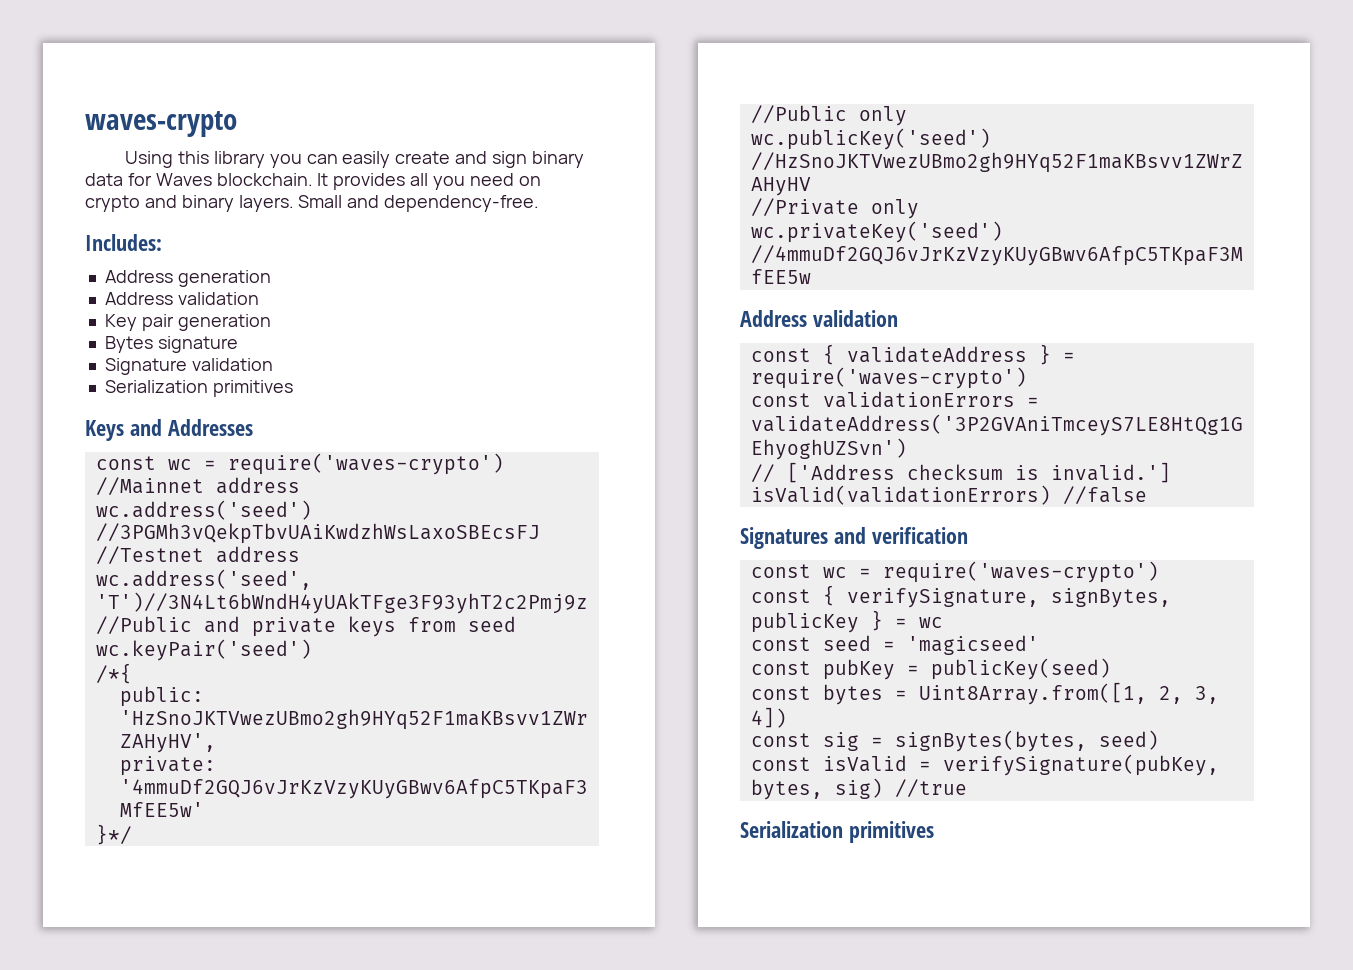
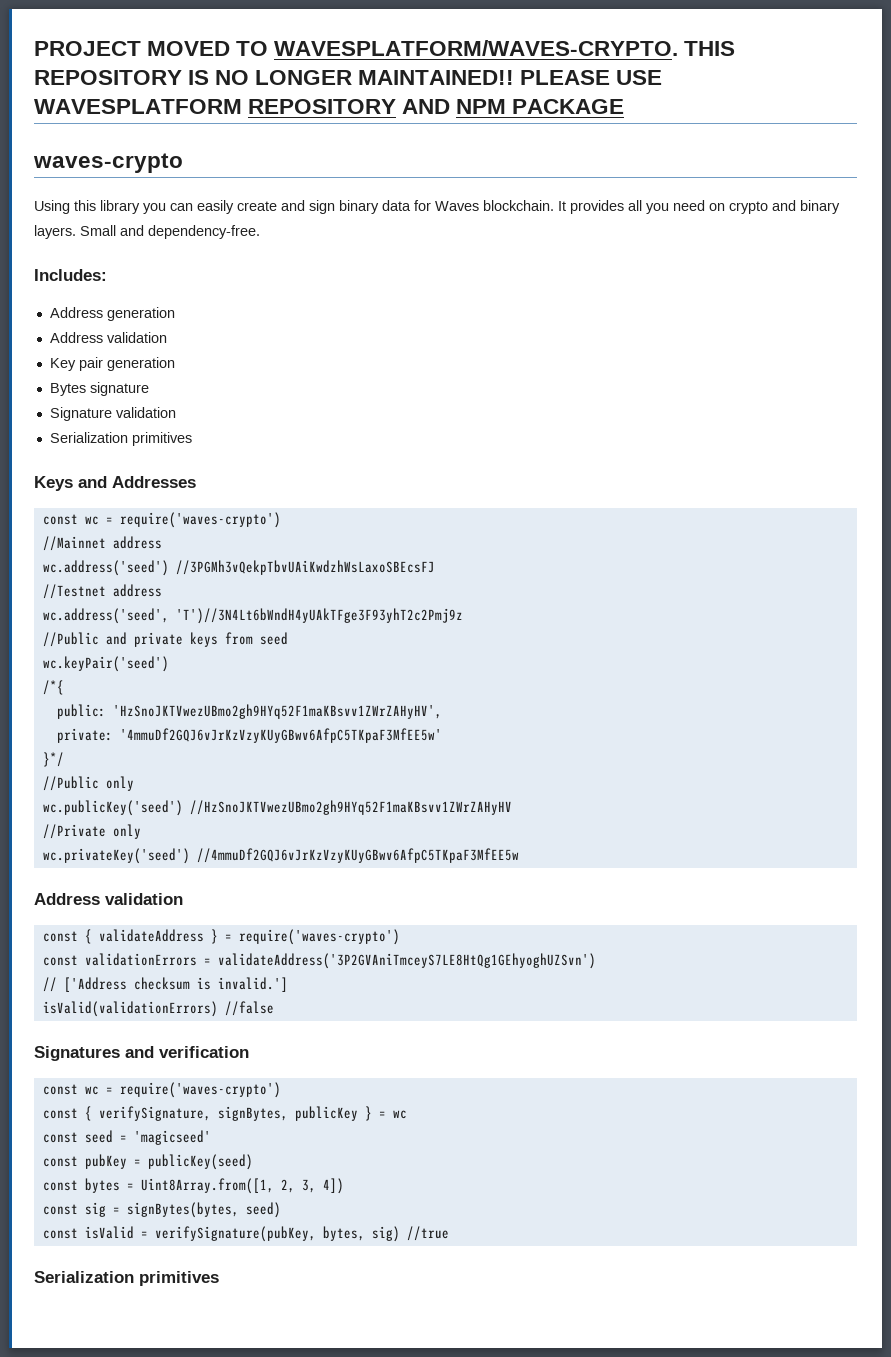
(85, 124) none -> [34,40,736,56] [34,70,663,85] [34,99,625,114] PROJECT MOVED TO WAVESPLATFORM/WAVES-CRYPTO. THIS REPOSITORY IS NO LONGER MAINTAINED!! PLEASE USE WAVESPLATFORM REPOSITORY AND NPM PACKAGE //

